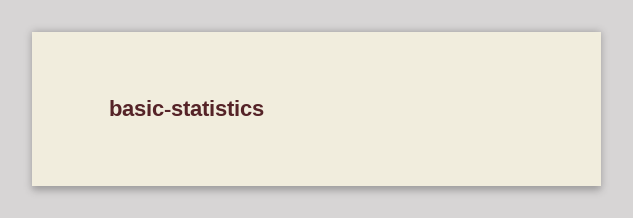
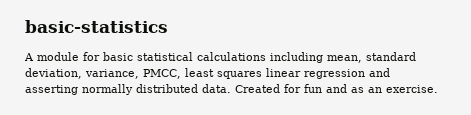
(264, 108) none -> [24,52,416,63] [25,68,390,79] [25,84,438,95] // A module for basic statistical calculations including mean, standard deviation, variance, PMCC, least squares linear regression and asserting normally distributed data. Created for fun and as an exercise.

